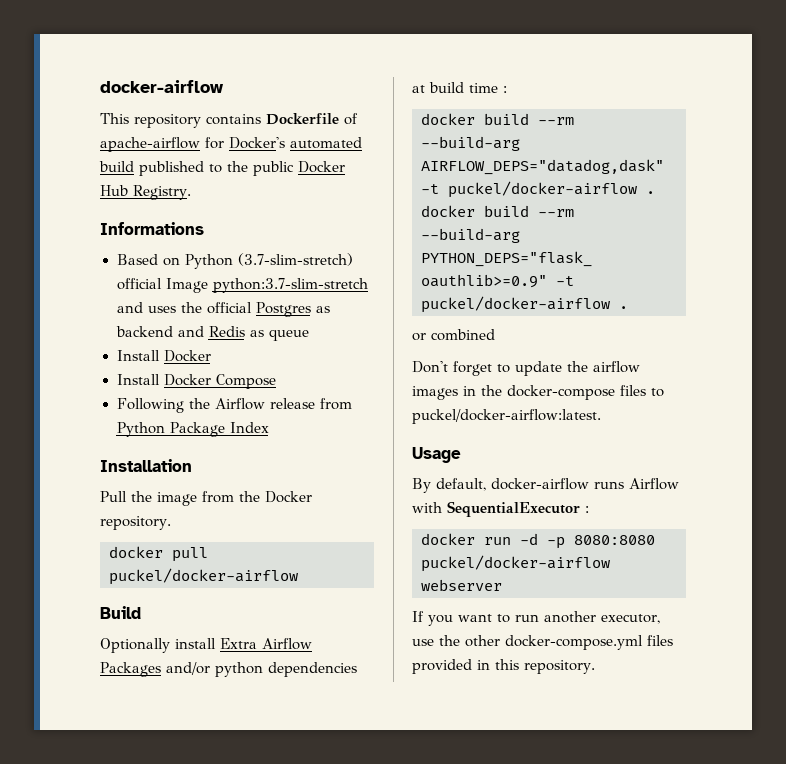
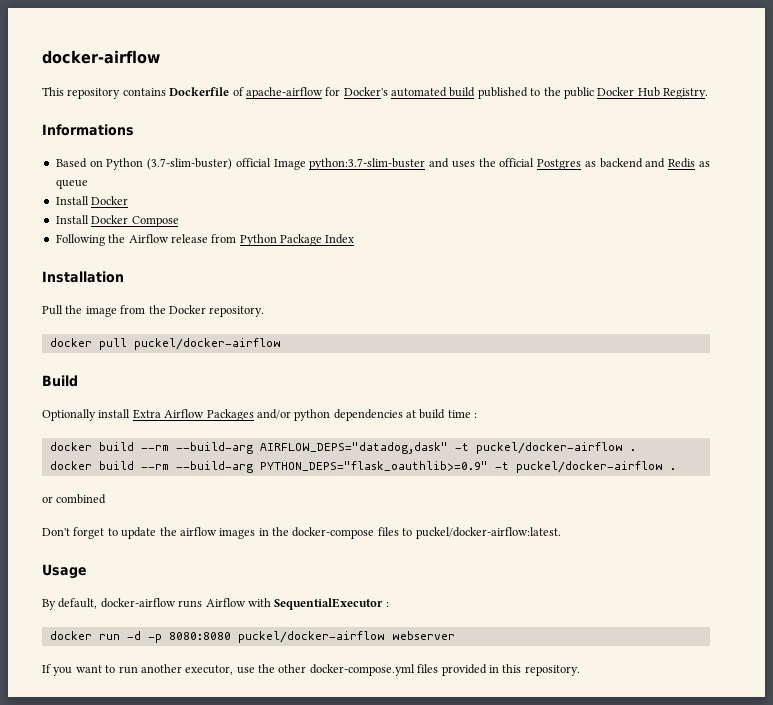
[237,253,353,266] (3.7-slim-stretch) -> [147,158,233,170] (3.7-slim-buster)
[212,278,368,293] python:3.7-slim-stretch -> [309,158,426,170] python:3.7-slim-buster

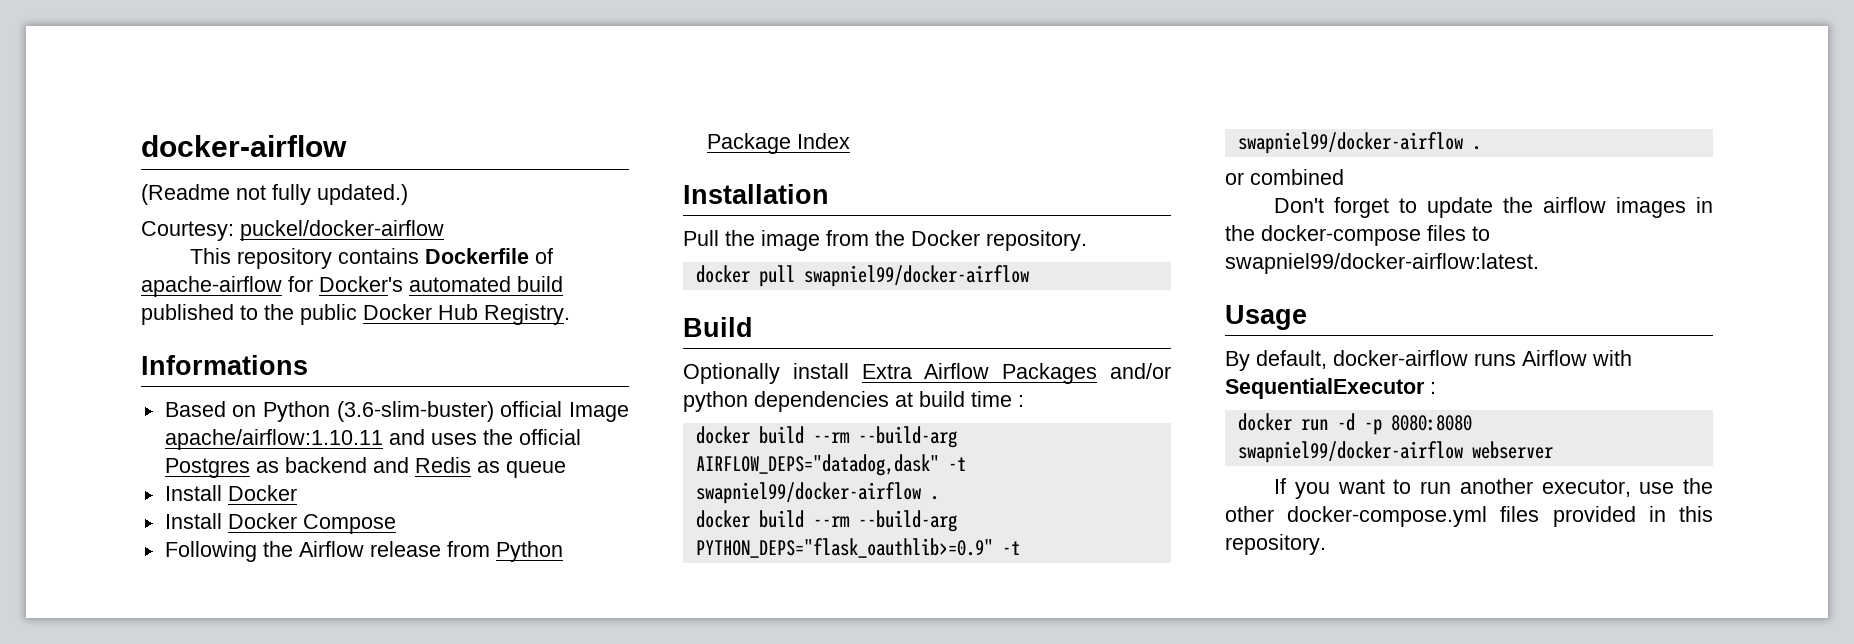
[42,50,160,64] docker-airflow -> [141,135,347,157] [141,184,408,205] [141,220,444,241] docker-airflow // (Readme not fully updated.) // Courtesy: puckel/docker-airflow
[147,158,233,170] (3.7-slim-buster) -> [336,401,494,422] (3.6-slim-buster)
[309,158,426,170] python:3.7-slim-buster -> [164,429,383,450] apache/airflow:1.10.11
[133,338,281,350] puckel/docker-airflow -> [803,265,1029,287] swapniel99/docker-airflow
[475,442,623,454] puckel/docker-airflow -> [695,482,921,504] swapniel99/docker-airflow
[515,461,663,473] puckel/docker-airflow -> [1237,132,1463,154] swapniel99/docker-airflow
[415,527,561,539] puckel/docker-airflow:latest. -> [1225,253,1539,274] swapniel99/docker-airflow:latest.
[237,631,385,643] puckel/docker-airflow -> [1237,441,1463,463] swapniel99/docker-airflow

